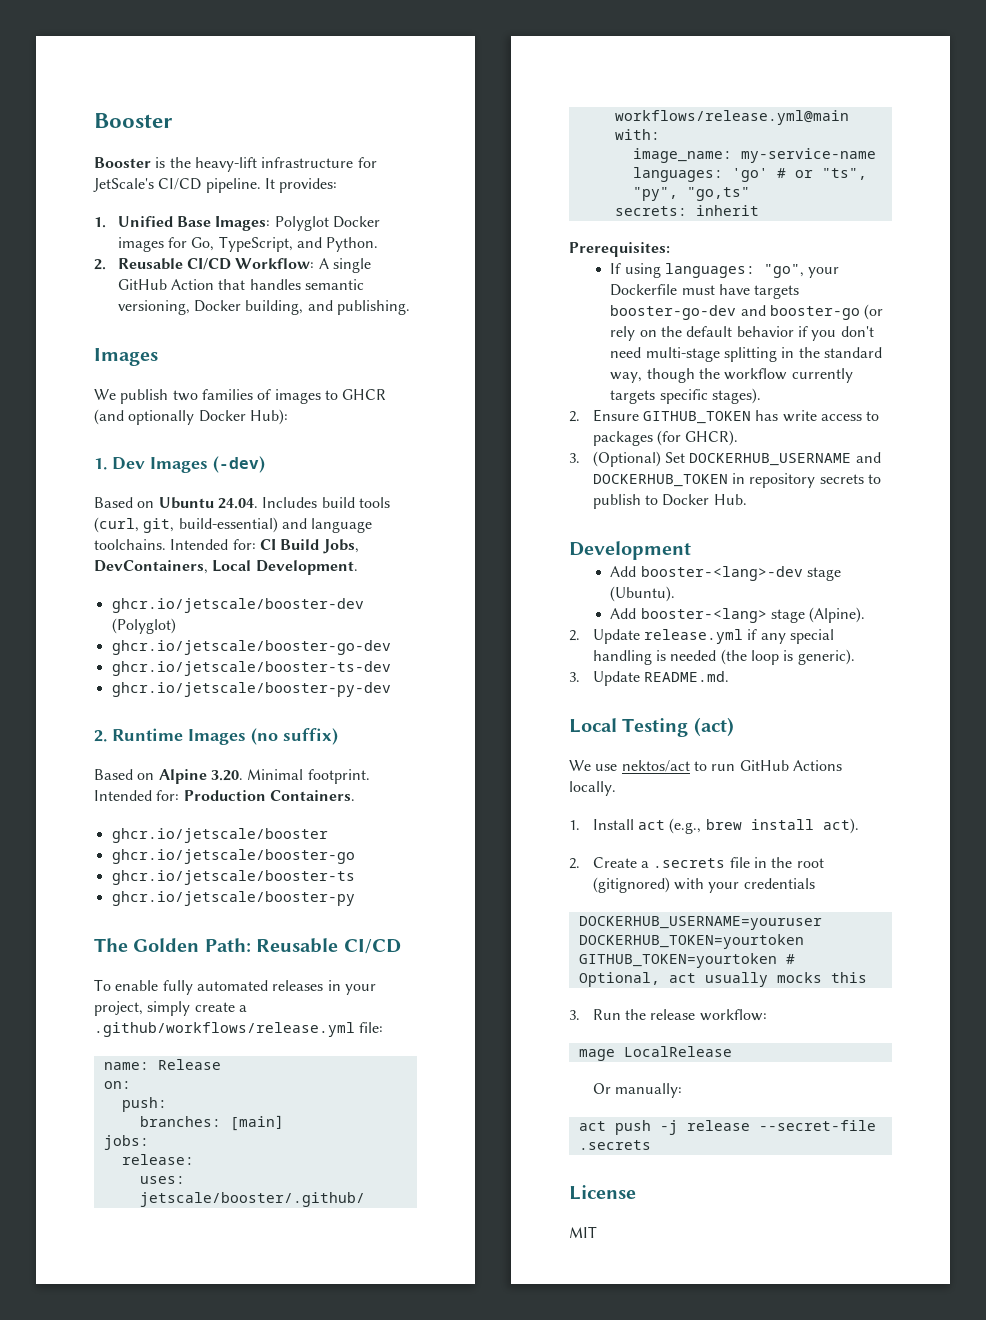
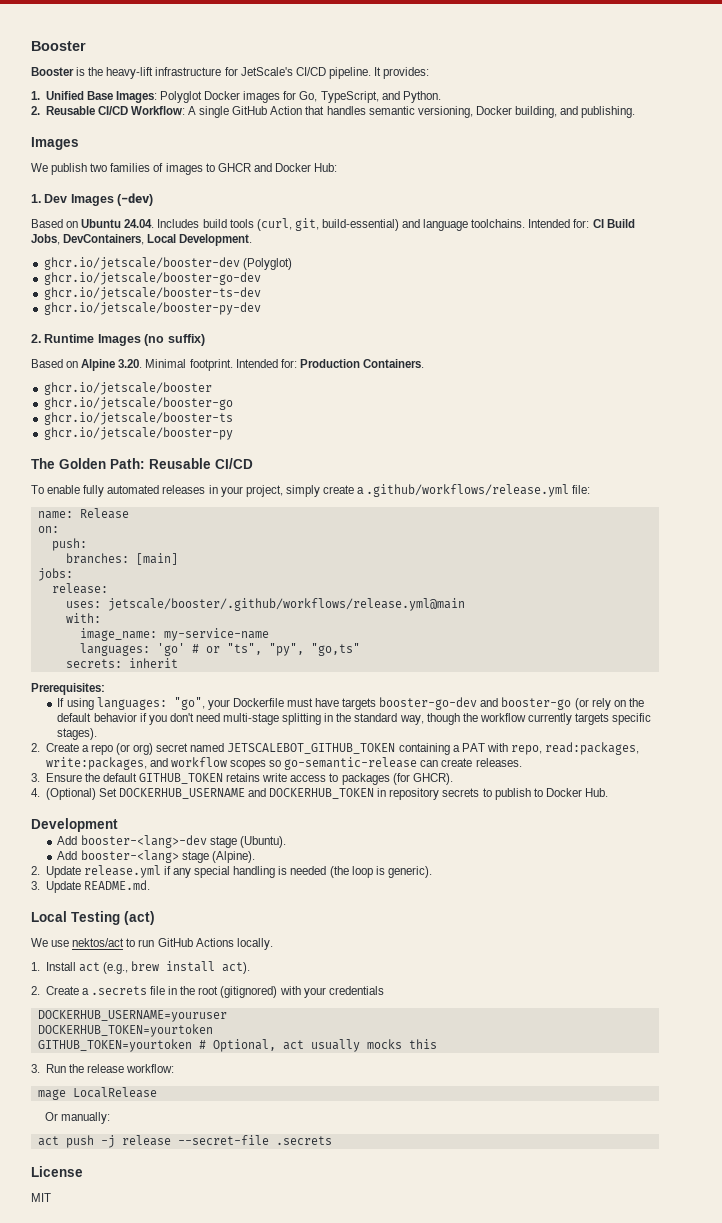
[94,409,288,425] (and optionally Docker Hub): -> [253,163,338,172] and Docker Hub:
[592,409,779,424] Ensure GITHUB_TOKEN has -> [45,742,640,755] [45,757,522,770] [31,773,261,784] Create a repo (or org) secret named JETSCALEBOT_GITHUB_TOKEN containing a PAT with repo, read:packages, write:packages, and workflow scopes so go-semantic-release can create releases. // 3. Ensure the default GITHUB_TOKEN retains
[569,453,580,463] 3. -> [31,788,40,797] 4.

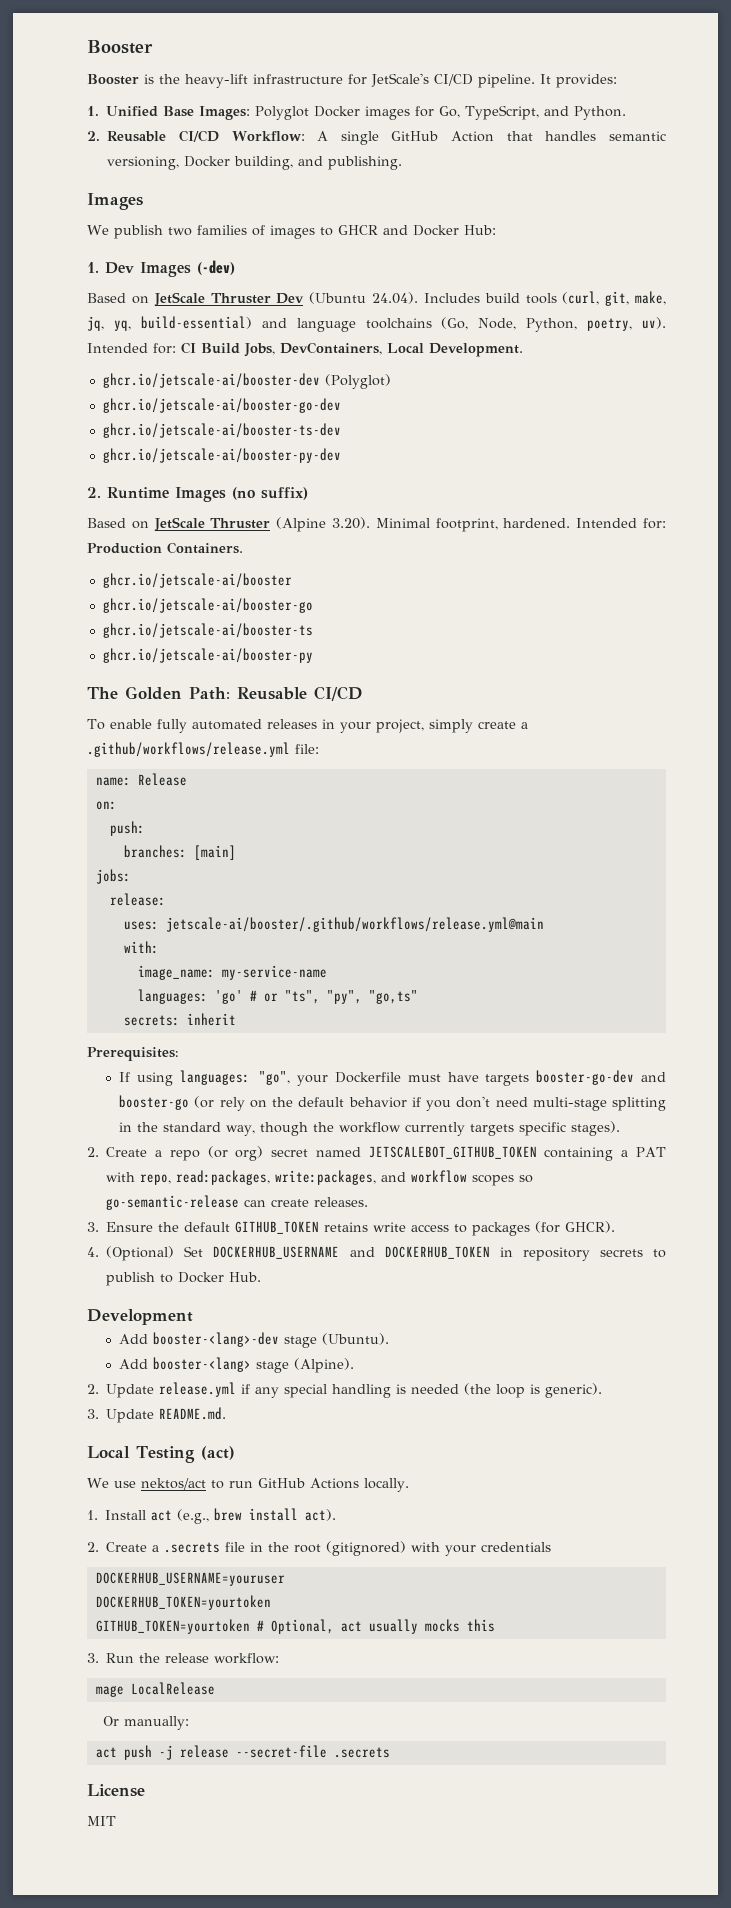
[81,219,155,228] Ubuntu 24.04. -> [153,292,418,307] JetScale Thruster Dev (Ubuntu 24.04).
[321,219,526,231] build-essential) and language toolchains. -> [635,291,666,305] [87,316,666,332] make, jq, yq, build-essential) and language toolchains (Go, Node, Python, poetry, uv).
[43,257,240,270] ghcr.io/jetscale/booster-dev -> [102,373,320,388] ghcr.io/jetscale-ai/booster-dev
[43,272,261,285] [43,287,261,300] [43,302,261,315] ghcr.io/jetscale/booster-go-dev // ghcr.io/jetscale/booster-ts-dev // ghcr.io/jetscale/booster-py-dev -> [102,398,341,413] [102,423,341,438] [102,448,341,463] ghcr.io/jetscale-ai/booster-go-dev // ghcr.io/jetscale-ai/booster-ts-dev // ghcr.io/jetscale-ai/booster-py-dev
[81,359,233,371] Alpine 3.20. Minimal footprint. -> [153,517,571,532] JetScale Thruster (Alpine 3.20). Minimal footprint, hardened.
[43,382,212,395] [43,397,233,410] [43,412,233,425] [43,427,233,440] ghcr.io/jetscale/booster // ghcr.io/jetscale/booster-go // ghcr.io/jetscale/booster-ts // ghcr.io/jetscale/booster-py -> [102,573,292,588] [102,598,313,613] [102,623,313,638] [102,648,313,663] ghcr.io/jetscale-ai/booster // ghcr.io/jetscale-ai/booster-go // ghcr.io/jetscale-ai/booster-ts // ghcr.io/jetscale-ai/booster-py
[107,598,465,611] jetscale/booster/.github/workflows/release.yml@main -> [165,917,544,932] jetscale-ai/booster/.github/workflows/release.yml@main

